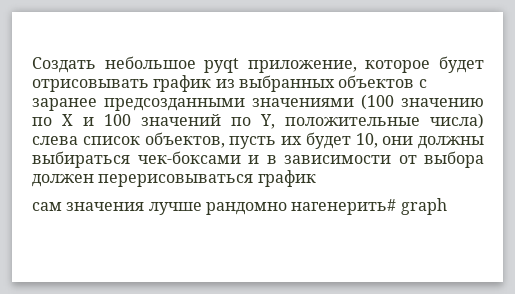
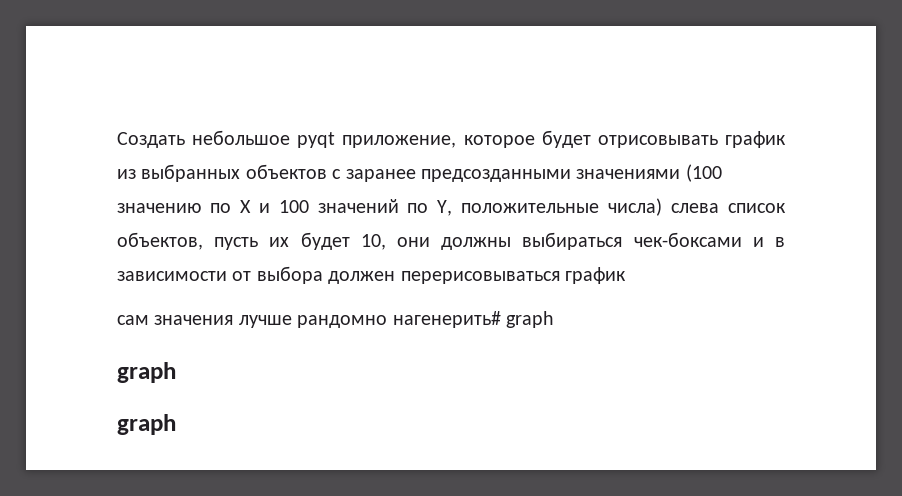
(447, 206) none -> [117,362,176,383] [117,414,176,435] // graph // graph

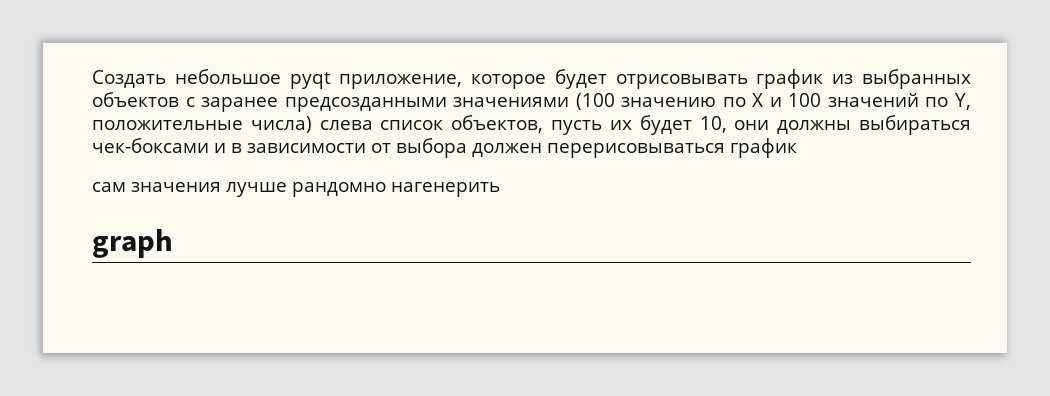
[392,311,554,328] [117,362,176,383] [117,414,176,435] нагенерить# graph // graph // graph -> [391,182,500,197] [92,229,173,258] нагенерить // graph

